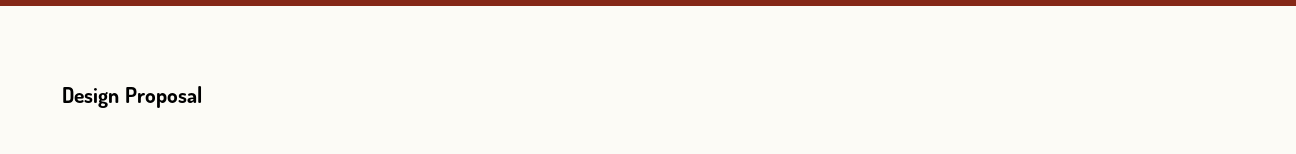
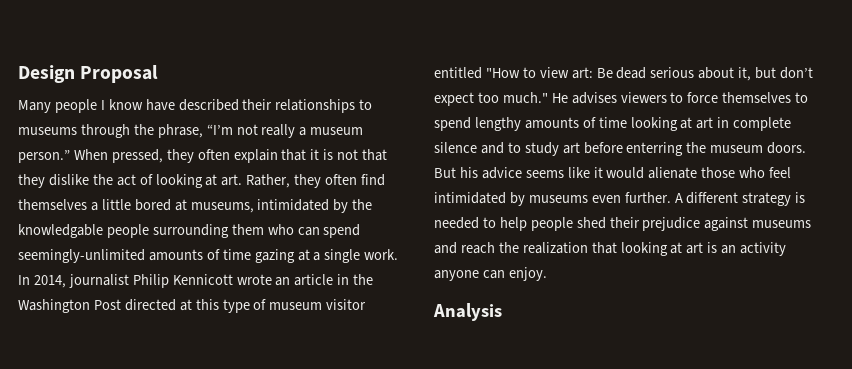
(202, 97) none -> [18,99,373,113] [18,124,364,138] [18,149,388,163] [18,174,386,188] [18,199,373,213] [18,224,361,238] [18,249,399,263] [18,274,374,288] [18,299,367,313] [434,67,814,81] [434,92,809,106] [434,117,792,131] [434,142,807,156] [434,167,792,179] [434,192,806,206] [434,217,812,231] [434,242,787,256] [434,267,547,281] [433,303,502,321] // Many people I know have described their relationships to museums through the phrase, “I’m not really a museum person.” When pressed, they often explain that it is not that they dislike the act of looking at art. Rather, they often find themselves a little bored at museums, intimidated by the knowledgable people surrounding them who can spend seemingly-unlimited amounts of time gazing at a single work. In 2014, journalist Philip Kennicott wrote an article in the Washington Post directed at this type of museum visitor entitled "How to view art: Be dead serious about it, but don’t expect too much." He advises viewers to force themselves to spend lengthy amounts of time looking at art in complete silence and to study art before enterring the museum doors. But his advice seems like it would alienate those who feel intimidated by museums even further. A different strategy is needed to help people shed their prejudice against museums and reach the realization that looking at art is an activity anyone can enjoy. // Analysis

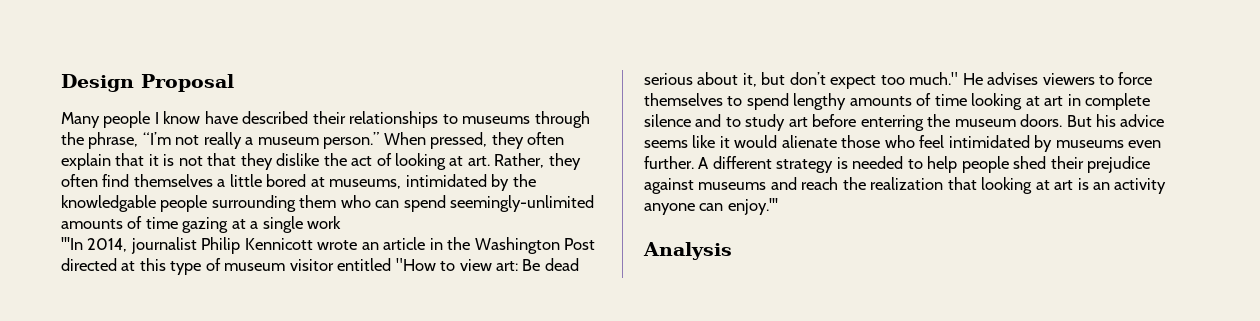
[364,249,399,260] [18,275,30,285] work. In -> [307,216,342,229] [61,237,83,250] work // '''In
[508,267,547,281] enjoy. -> [727,198,778,215] enjoy.'''

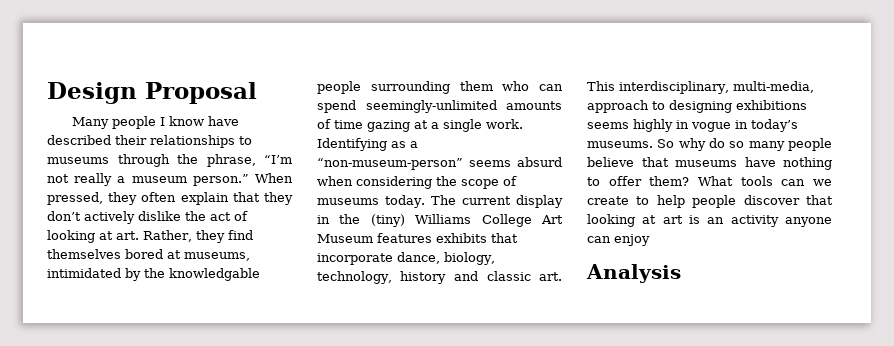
[148,153,273,170] it is not that they -> [264,192,293,205] [47,211,135,224] they don’t actively
[61,174,98,187] often -> (225, 236) none
[217,174,262,187] a little -> (121, 254) none
[307,216,342,229] [61,237,596,254] [61,258,579,275] [644,72,1153,89] [644,93,1151,110] [644,114,1165,131] [644,135,1162,152] [644,156,1151,173] [644,177,944,194] work // '''In 2014, journalist Philip Kennicott wrote an article in the Washington Post directed at this type of museum visitor entitled "How to view art: Be dead serious about it, but don’t expect too much." He advises viewers to force themselves to spend lengthy amounts of time looking at art in complete silence and to study art before enterring the museum doors. But his advice seems like it would alienate those who feel intimidated by museums even further. A different strategy is needed to help people shed their prejudice against museums and reach the realization -> [486,119,523,129] [317,138,418,151] [317,157,562,170] [317,176,517,189] [317,195,563,208] [317,214,563,227] [317,233,518,243] [317,252,495,265] [317,271,562,284] [587,81,814,94] [587,100,807,113] [587,119,798,132] [587,138,832,151] [587,157,832,170] [587,176,832,186] [587,195,800,208] work. Identifying as a “non-museum-person” seems absurd when considering the scope of museums today. The current display in the (tiny) Williams College Art Museum features exhibits that incorporate dance, biology, technology, history and classic art. This interdisciplinary, multi-media, approach to designing exhibitions seems highly in vogue in today’s museums. So why do so many people believe that museums have nothing to offer them? What tools can we create to help people discover
[727,198,778,215] enjoy.''' -> [614,234,650,246] enjoy

